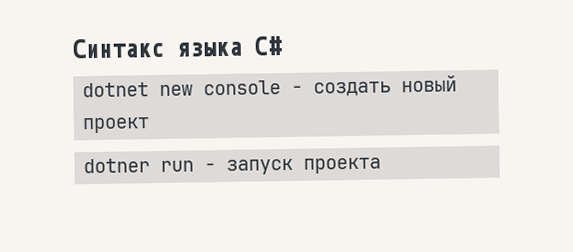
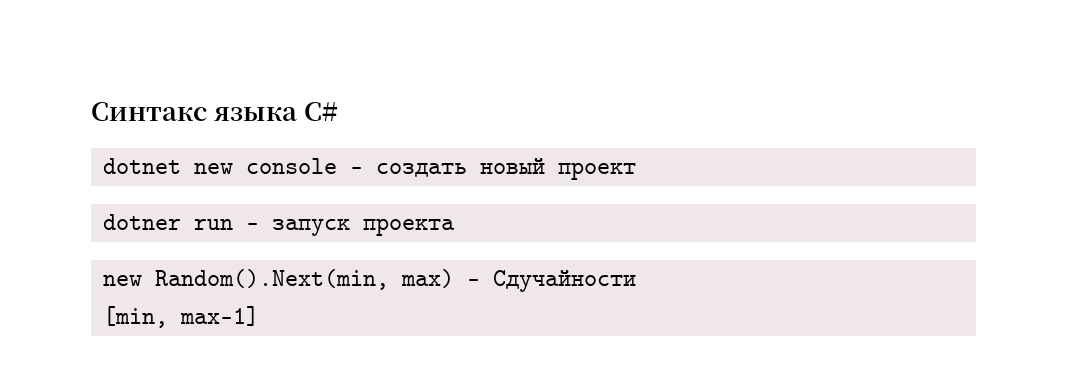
(381, 165) none -> [103,269,637,292] [103,306,260,328] // new Random().Next(min, max) - Сдучайности // [min, max-1]

